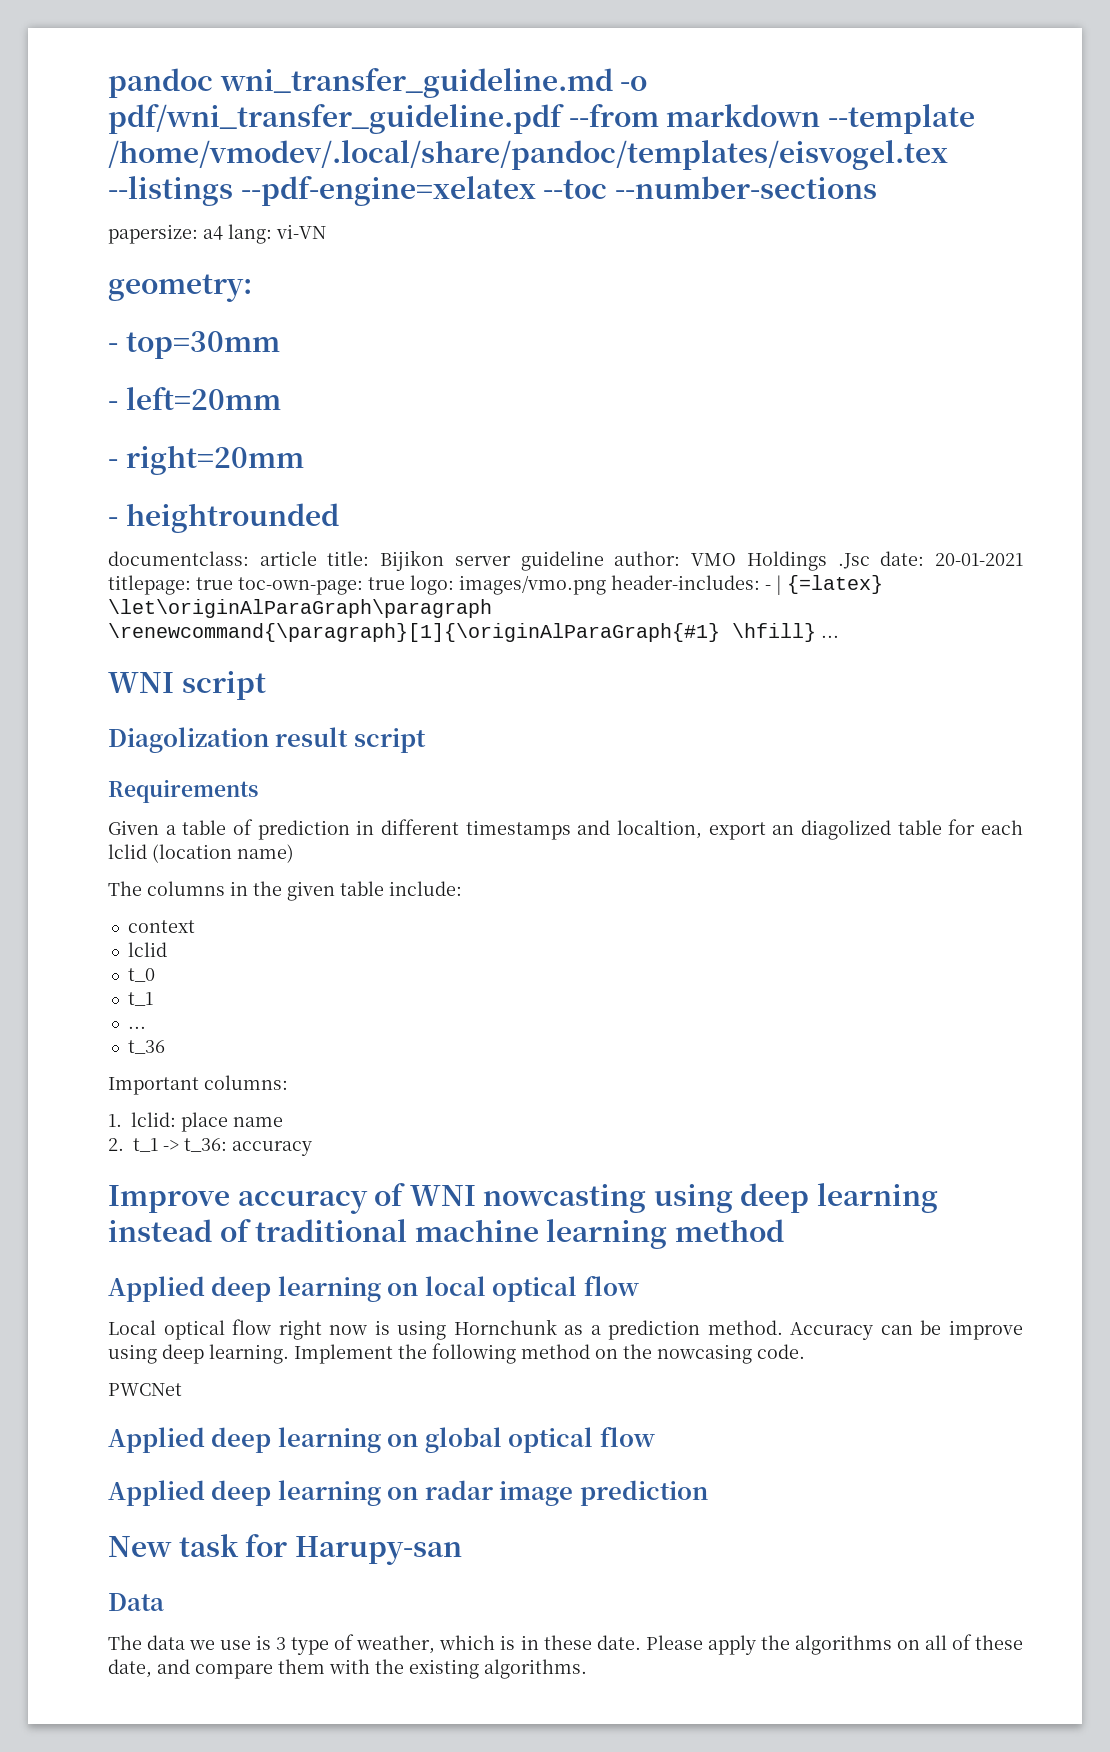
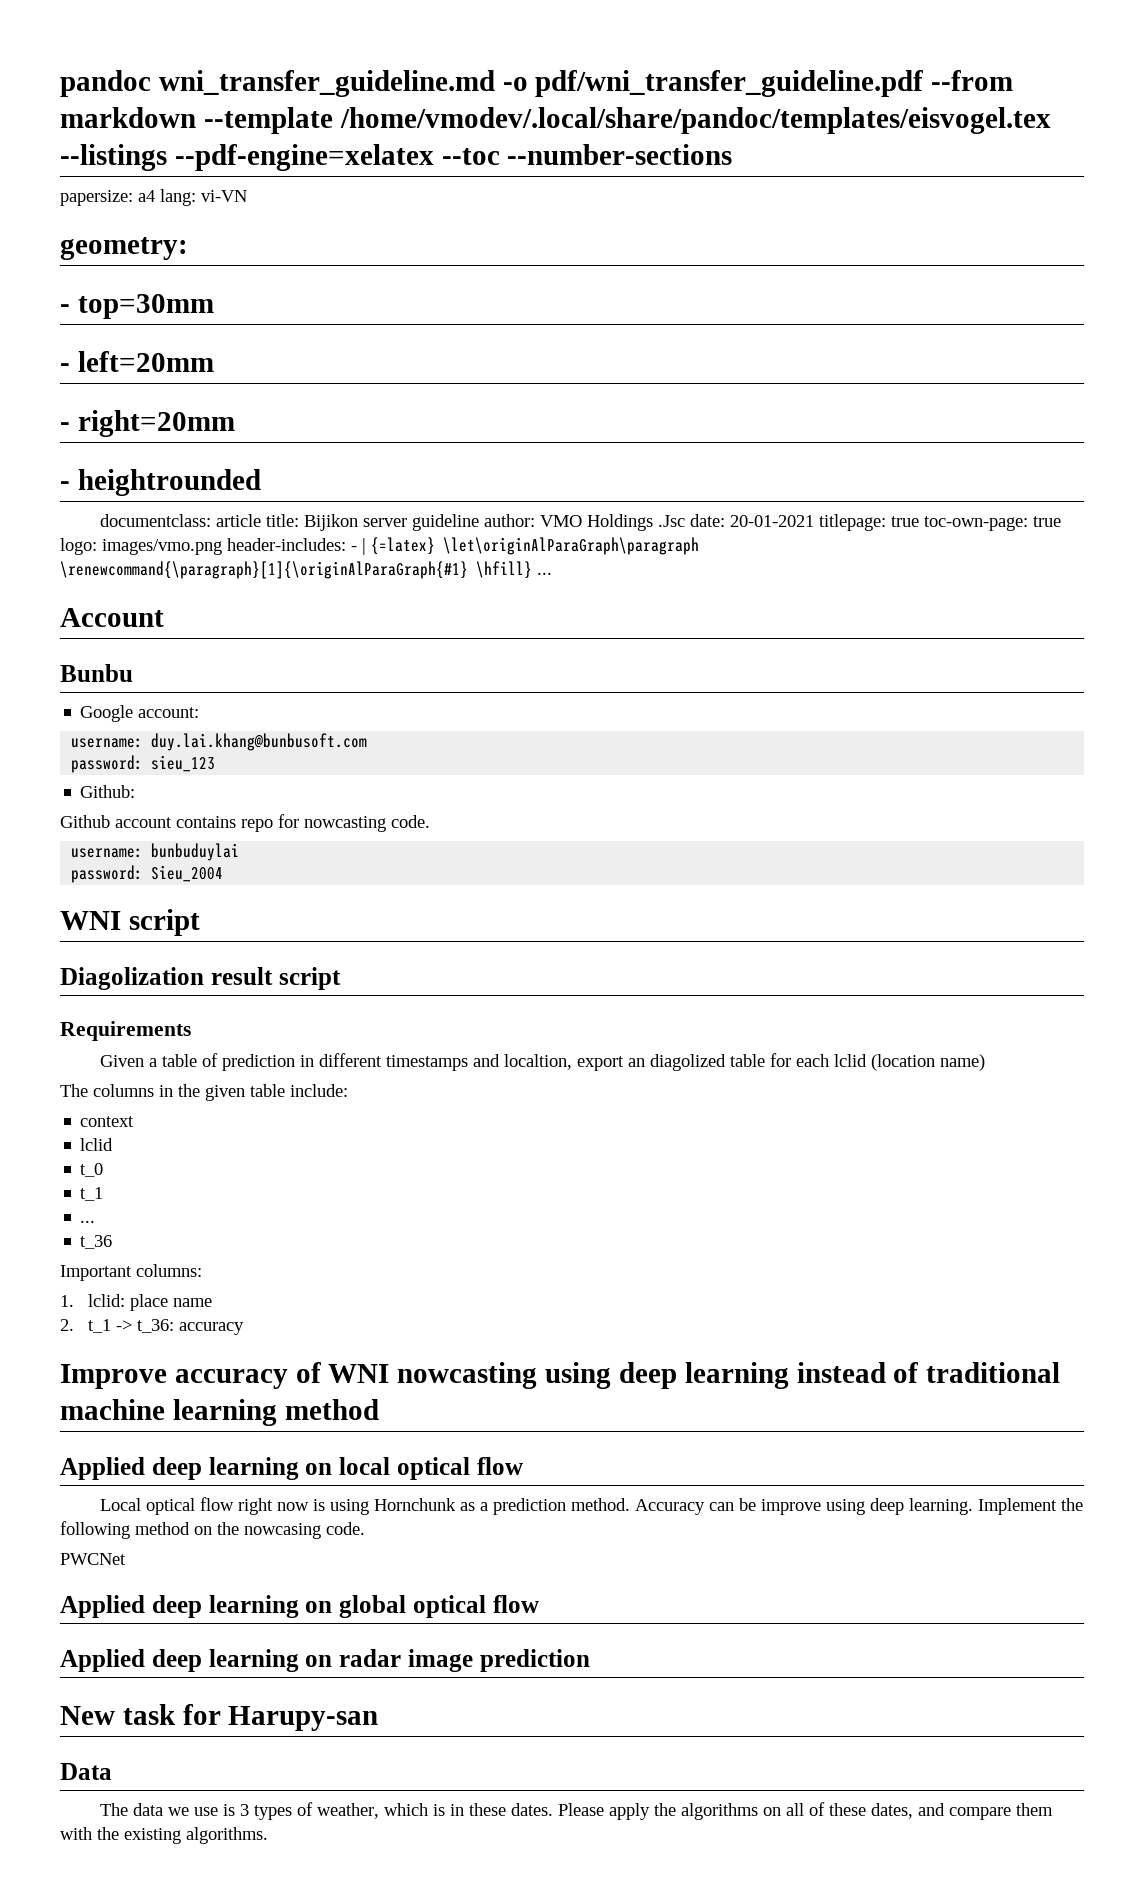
(839, 636) none -> [60,608,164,627] [60,664,133,682] [80,705,200,722] [71,733,368,751] [71,755,216,773] [80,785,136,798] [60,814,430,832] [71,843,240,861] [71,865,224,883] // Account // Bunbu // Google account: // username: duy.lai.khang@bunbusoft.com // password: sieu_123 // Github: // Github account contains repo for nowcasting code. // username: bunbuduylai // password: Sieu_2004
[291,1637,330,1655] type -> [254,1805,293,1820] types
[596,1635,641,1650] date. -> [511,1803,554,1816] dates.
[108,1659,152,1678] date, -> [871,1803,914,1819] dates,

